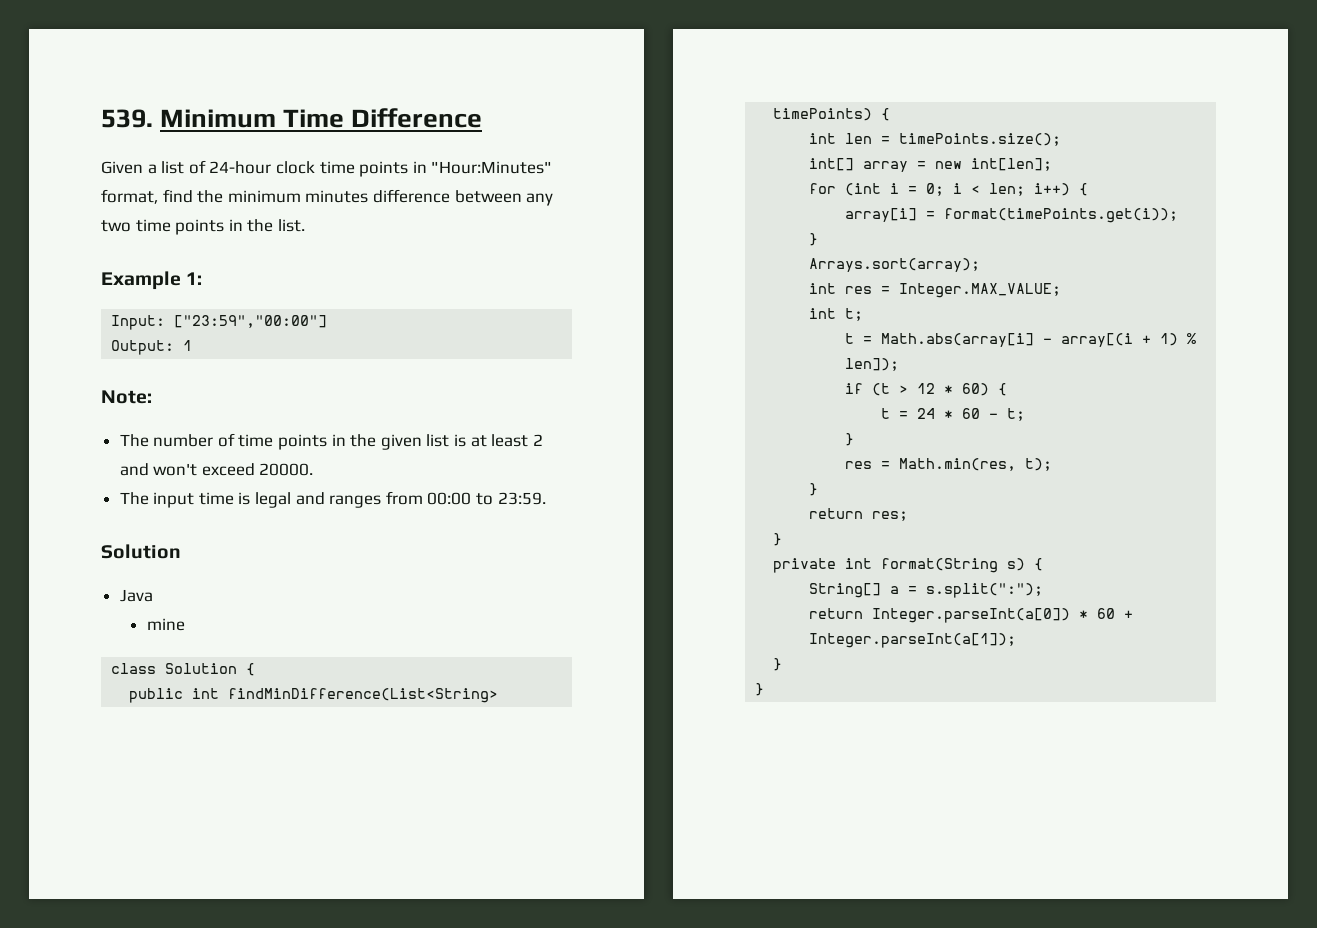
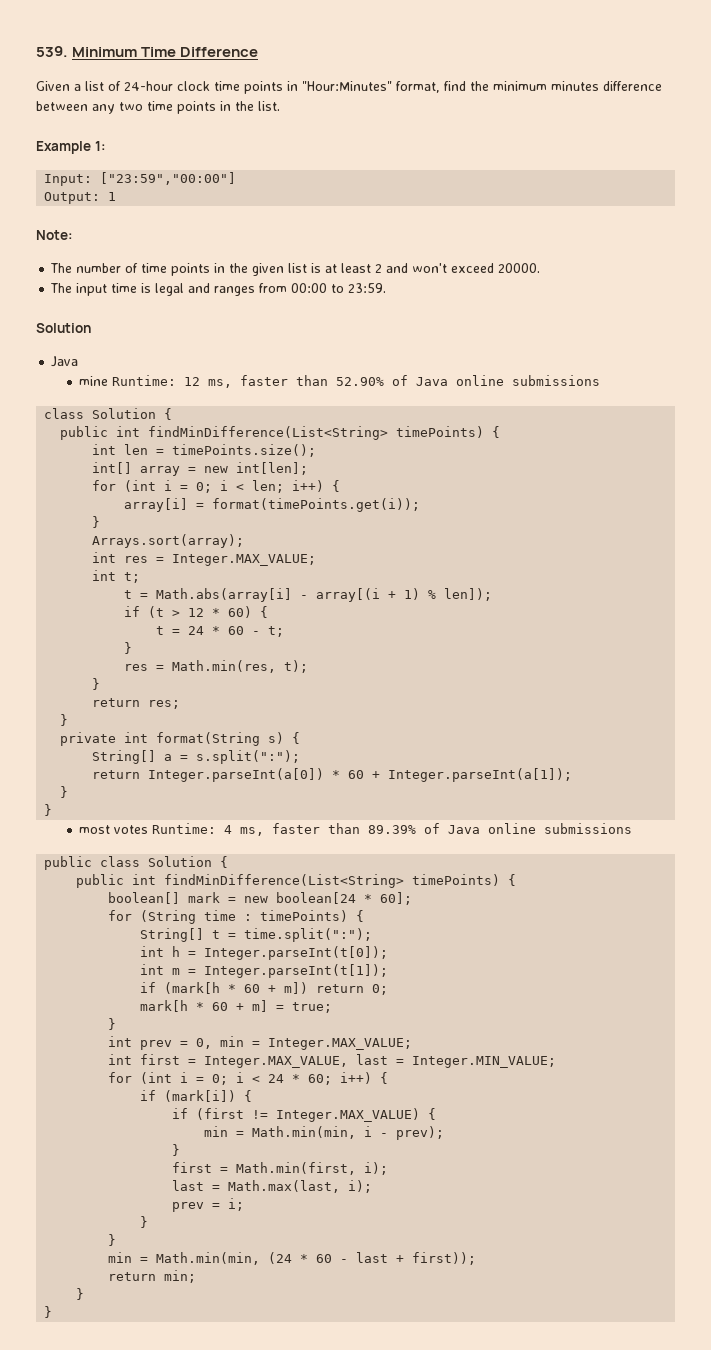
(185, 624) none -> [112,375,601,388] Runtime: 12 ms, faster than 52.90% of Java online submissions
(765, 689) none -> [79,823,633,836] [44,856,229,870] [76,874,517,888] [108,892,413,905] [108,910,365,924] [140,928,373,942] [140,946,389,960] [140,964,389,978] [140,982,389,995] [140,1000,333,1013] [108,1018,117,1030] [108,1036,413,1050] [108,1054,557,1068] [108,1072,389,1085] [140,1090,253,1102] [172,1108,437,1122] [204,1126,445,1140] [172,1144,181,1156] [172,1162,389,1175] [172,1180,373,1193] [172,1198,245,1212] [140,1216,149,1228] [108,1234,117,1246] [108,1252,477,1265] [108,1270,197,1283] [76,1288,85,1300] [44,1306,53,1318] // most votes Runtime: 4 ms, faster than 89.39% of Java online submissions // public class Solution { // public int findMinDifference(List<String> timePoints) { // boolean[] mark = new boolean[24 * 60]; // for (String time : timePoints) { // String[] t = time.split(":"); // int h = Integer.parseInt(t[0]); // int m = Integer.parseInt(t[1]); // if (mark[h * 60 + m]) return 0; // mark[h * 60 + m] = true; // } // int prev = 0, min = Integer.MAX_VALUE; // int first = Integer.MAX_VALUE, last = Integer.MIN_VALUE; // for (int i = 0; i < 24 * 60; i++) { // if (mark[i]) { // if (first != Integer.MAX_VALUE) { // min = Math.min(min, i - prev); // } // first = Math.min(first, i); // last = Math.max(last, i); // prev = i; // } // } // min = Math.min(min, (24 * 60 - last + first)); // return min; // } // }

